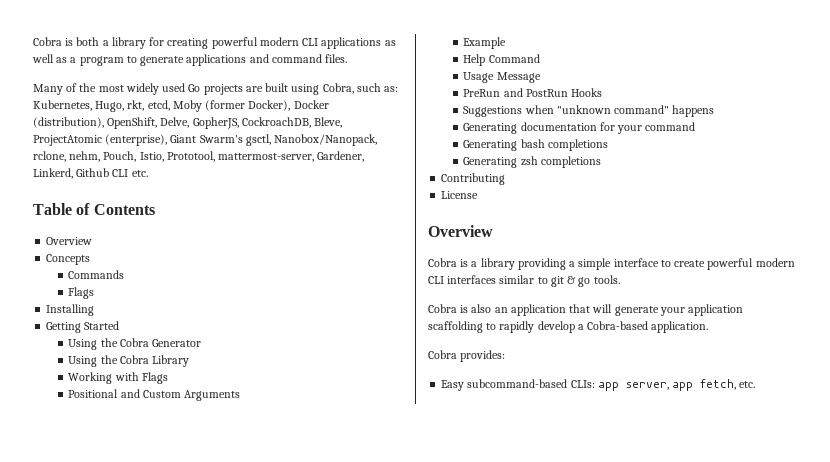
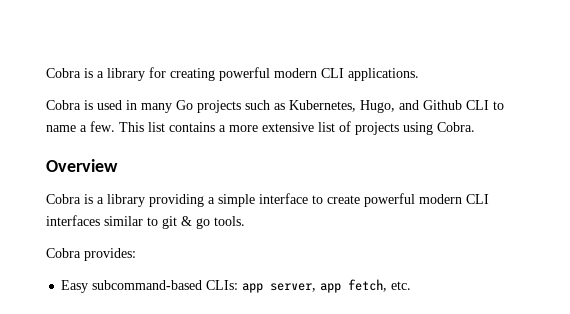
[33,37,100,46] Cobra is both -> [46,68,93,78] Cobra is
[321,37,396,49] [32,54,348,66] [33,83,399,95] [33,100,329,112] [33,117,343,129] [33,134,378,146] [33,151,365,162] [33,168,148,179] [33,203,155,215] [46,237,93,245] [46,254,91,265] [68,270,125,279] [68,287,95,299] [46,304,95,316] [46,321,120,333] [68,338,202,350] [68,355,190,367] [68,372,168,384] [68,389,241,401] [463,37,507,49] [463,54,540,66] [463,72,541,83] [463,88,603,97] [463,105,715,117] [463,122,696,134] [463,139,608,151] [463,156,601,168] [441,173,506,185] [441,191,479,199] applications as well as a program to generate applications and command files. // Many of the most widely used Go projects are built using Cobra, such as: Kubernetes, Hugo, rkt, etcd, Moby (former Docker), Docker (distribution), OpenShift, Delve, GopherJS, CockroachDB, Bleve, ProjectAtomic (enterprise), Giant Swarm's gsctl, Nanobox/Nanopack, rclone, nehm, Pouch, Istio, Prototool, mattermost-server, Gardener, Linkerd, Github CLI etc. // Table of Contents // Overview // Concepts // Commands // Flags // Installing // Getting Started // Using the Cobra Generator // Using the Cobra Library // Working with Flags // Positional and Custom Arguments // Example // Help Command // Usage Message // PreRun and PostRun Hooks // Suggestions when "unknown command" happens // Generating documentation for your command // Generating bash completions // Generating zsh completions // Contributing // License -> [348,68,419,81] [46,100,504,113] [46,121,475,135] applications. // Cobra is used in many Go projects such as Kubernetes, Hugo, and Github CLI to name a few. This list contains a more extensive list of projects using Cobra.
[428,304,744,316] [428,321,709,333] // Cobra is also an application that will generate your application scaffolding to rapidly develop a Cobra-based application. -> (245, 221) none

